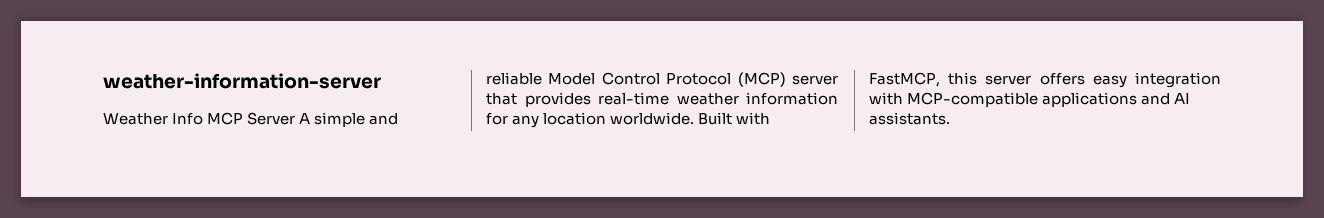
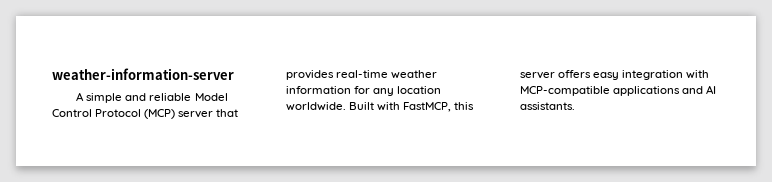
[103,112,296,125] Weather Info MCP Server -> (234, 74) none

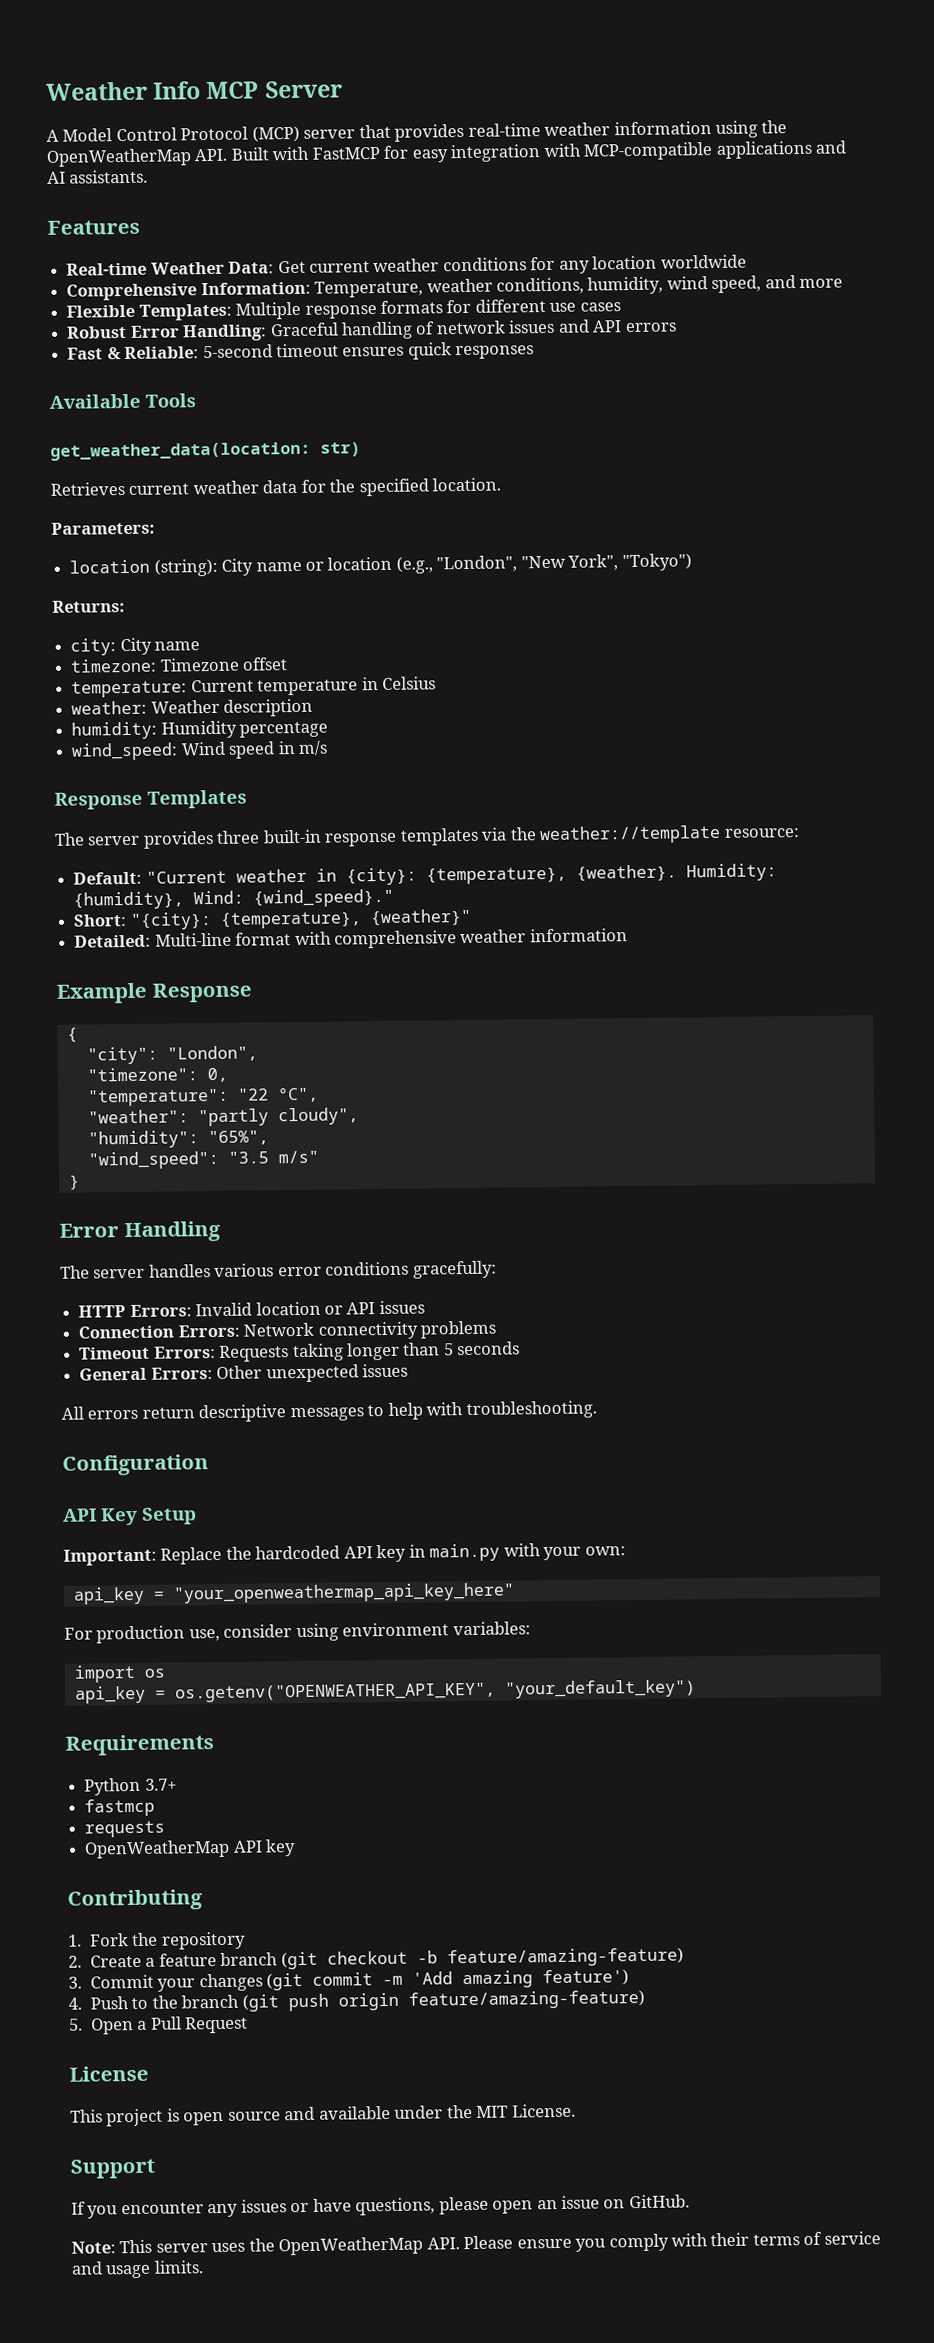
[52,68,234,80] [76,92,192,103] weather-information-server // A simple and reliable -> [46,80,343,101] [46,129,59,142] Weather Info MCP Server // A
[354,86,442,96] [286,102,475,112] [520,70,592,79] for any location worldwide. Built with FastMCP, this server offers -> [715,120,788,138] [46,145,409,167] using the OpenWeatherMap API. Built with FastMCP for
(575, 106) none -> [47,219,140,235] [66,254,747,276] [66,275,844,301] [66,299,621,321] [66,319,677,342] [67,342,535,360] [49,393,196,409] [50,441,361,461] [50,477,502,497] [51,521,155,535] [69,553,692,577] [52,600,125,613] [70,637,201,656] [70,657,289,673] [71,676,436,698] [71,698,314,717] [71,720,329,740] [71,740,328,761] [54,789,247,810] [54,824,800,849] [73,863,777,886] [73,888,395,910] [73,908,472,930] [74,928,628,949] [56,982,252,1004] [66,1027,78,1043] [86,1045,258,1065] [86,1067,228,1083] [87,1086,319,1107] [87,1107,359,1127] [87,1130,269,1149] [87,1150,319,1170] [68,1174,80,1190] [59,1220,221,1243] [60,1260,497,1279] [78,1300,425,1318] [78,1320,496,1340] [79,1341,521,1362] [79,1363,408,1383] [61,1400,597,1423] [62,1454,209,1476] [62,1507,197,1526] [63,1543,626,1566] [72,1582,515,1605] [64,1621,531,1644] [73,1664,165,1683] [74,1679,696,1704] [65,1734,214,1756] [84,1777,177,1796] [84,1798,156,1817] [84,1820,166,1838] [84,1839,297,1859] [67,1889,203,1911] [68,1931,246,1950] [68,1947,684,1970] [68,1969,630,1992] [68,1989,645,2012] [69,2016,249,2035] [69,2065,149,2082] [70,2103,576,2127] [70,2158,155,2179] [71,2194,690,2219] [71,2231,881,2256] [71,2260,204,2279] // Features // Real-time Weather Data: Get current weather conditions for any location worldwide // Comprehensive Information: Temperature, weather conditions, humidity, wind speed, and more // Flexible Templates: Multiple response formats for different use cases // Robust Error Handling: Graceful handling of network issues and API errors // Fast & Reliable: 5-second timeout ensures quick responses // Available Tools // get_weather_data(location: str) // Retrieves current weather data for the specified location. // Parameters: // location (string): City name or location (e.g., "London", "New York", "Tokyo") // Returns: // city: City name // timezone: Timezone offset // temperature: Current temperature in Celsius // weather: Weather description // humidity: Humidity percentage // wind_speed: Wind speed in m/s // Response Templates // The server provides three built-in response templates via the weather://template resource: // Default: "Current weather in {city}: {temperature}, {weather}. Humidity: {humidity}, Wind: {wind_speed}." // Short: "{city}: {temperature}, {weather}" // Detailed: Multi-line format with comprehensive weather information // Example Response // { // "city": "London", // "timezone": 0, // "temperature": "22 °C", // "weather": "partly cloudy", // "humidity": "65%", // "wind_speed": "3.5 m/s" // } // Error Handling // The server handles various error conditions gracefully: // HTTP Errors: Invalid location or API issues // Connection Errors: Network connectivity problems // Timeout Errors: Requests taking longer than 5 seconds // General Errors: Other unexpected issues // All errors return descriptive messages to help with troubleshooting. // Configuration // API Key Setup // Important: Replace the hardcoded API key in main.py with your own: // api_key = "your_openweathermap_api_key_here" // For production use, consider using environment variables: // import os // api_key = os.getenv("OPENWEATHER_API_KEY", "your_default_key") // Requirements // Python 3.7+ // fastmcp // requests // OpenWeatherMap API key // Contributing // 1. Fork the repository // 2. Create a feature branch (git checkout -b feature/amazing-feature) // 3. Commit your changes (git commit -m 'Add amazing feature') // 4. Push to the branch (git push origin feature/amazing-feature) // 5. Open a Pull Request // License // This project is open source and available under the MIT License. // Support // If you encounter any issues or have questions, please open an issue on GitHub. // Note: This server uses the OpenWeatherMap API. Please ensure you comply with their terms of service and usage limits.

